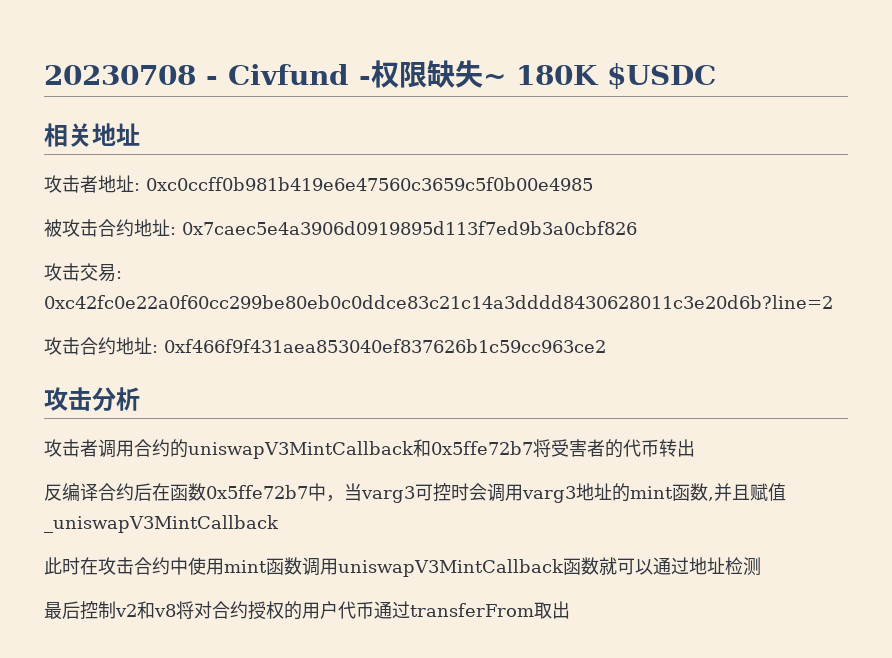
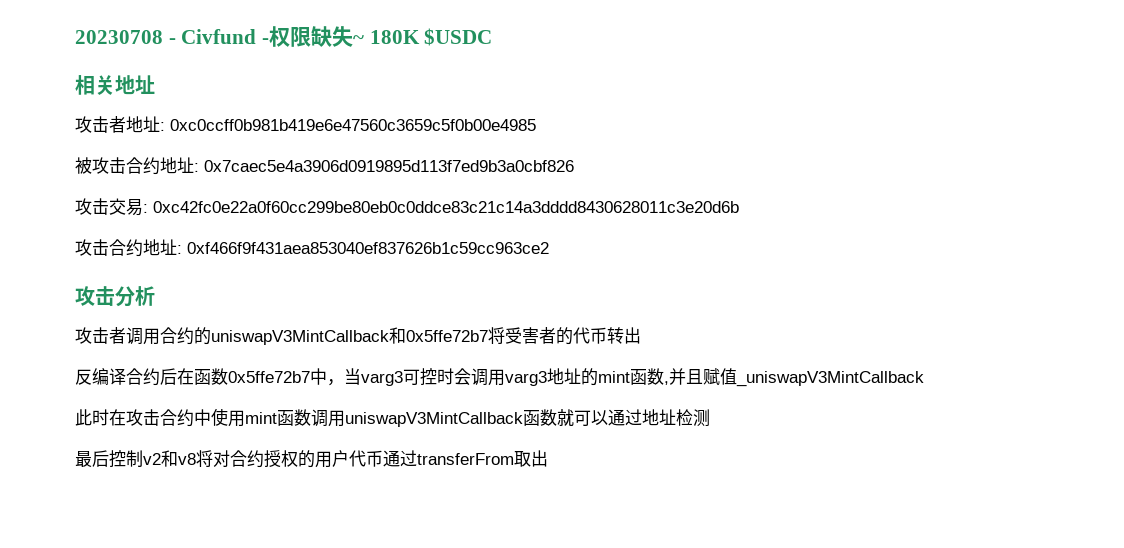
[44,295,833,309] 0xc42fc0e22a0f60cc299be80eb0c0ddce83c21c14a3dddd8430628011c3e20d6b?line=2 -> [153,201,739,213] 0xc42fc0e22a0f60cc299be80eb0c0ddce83c21c14a3dddd8430628011c3e20d6b

